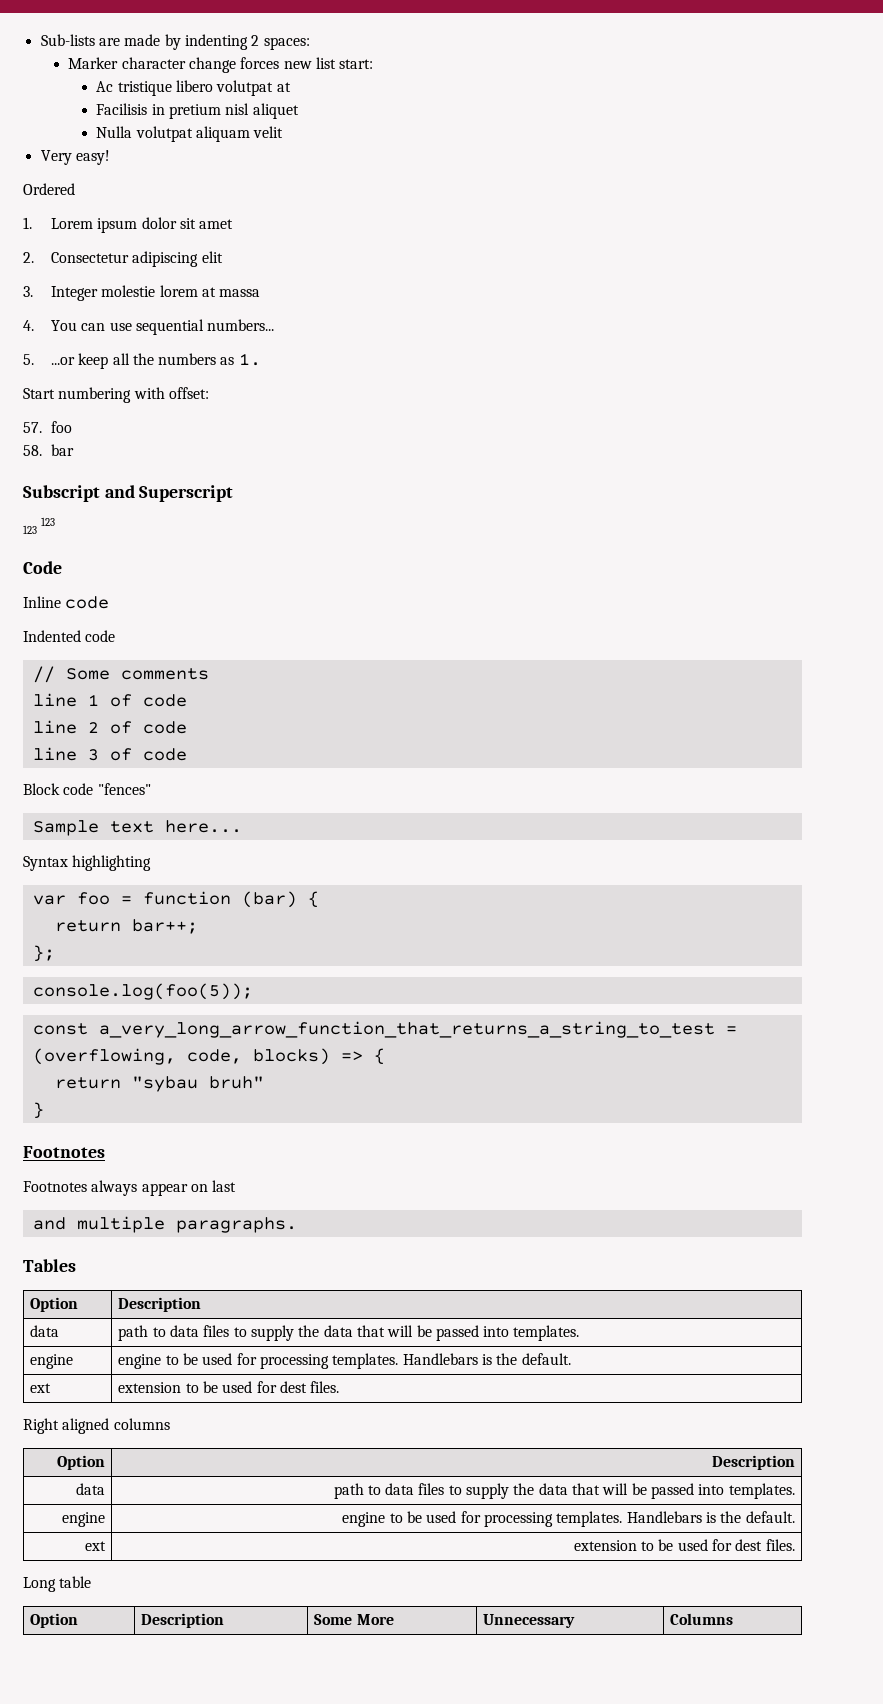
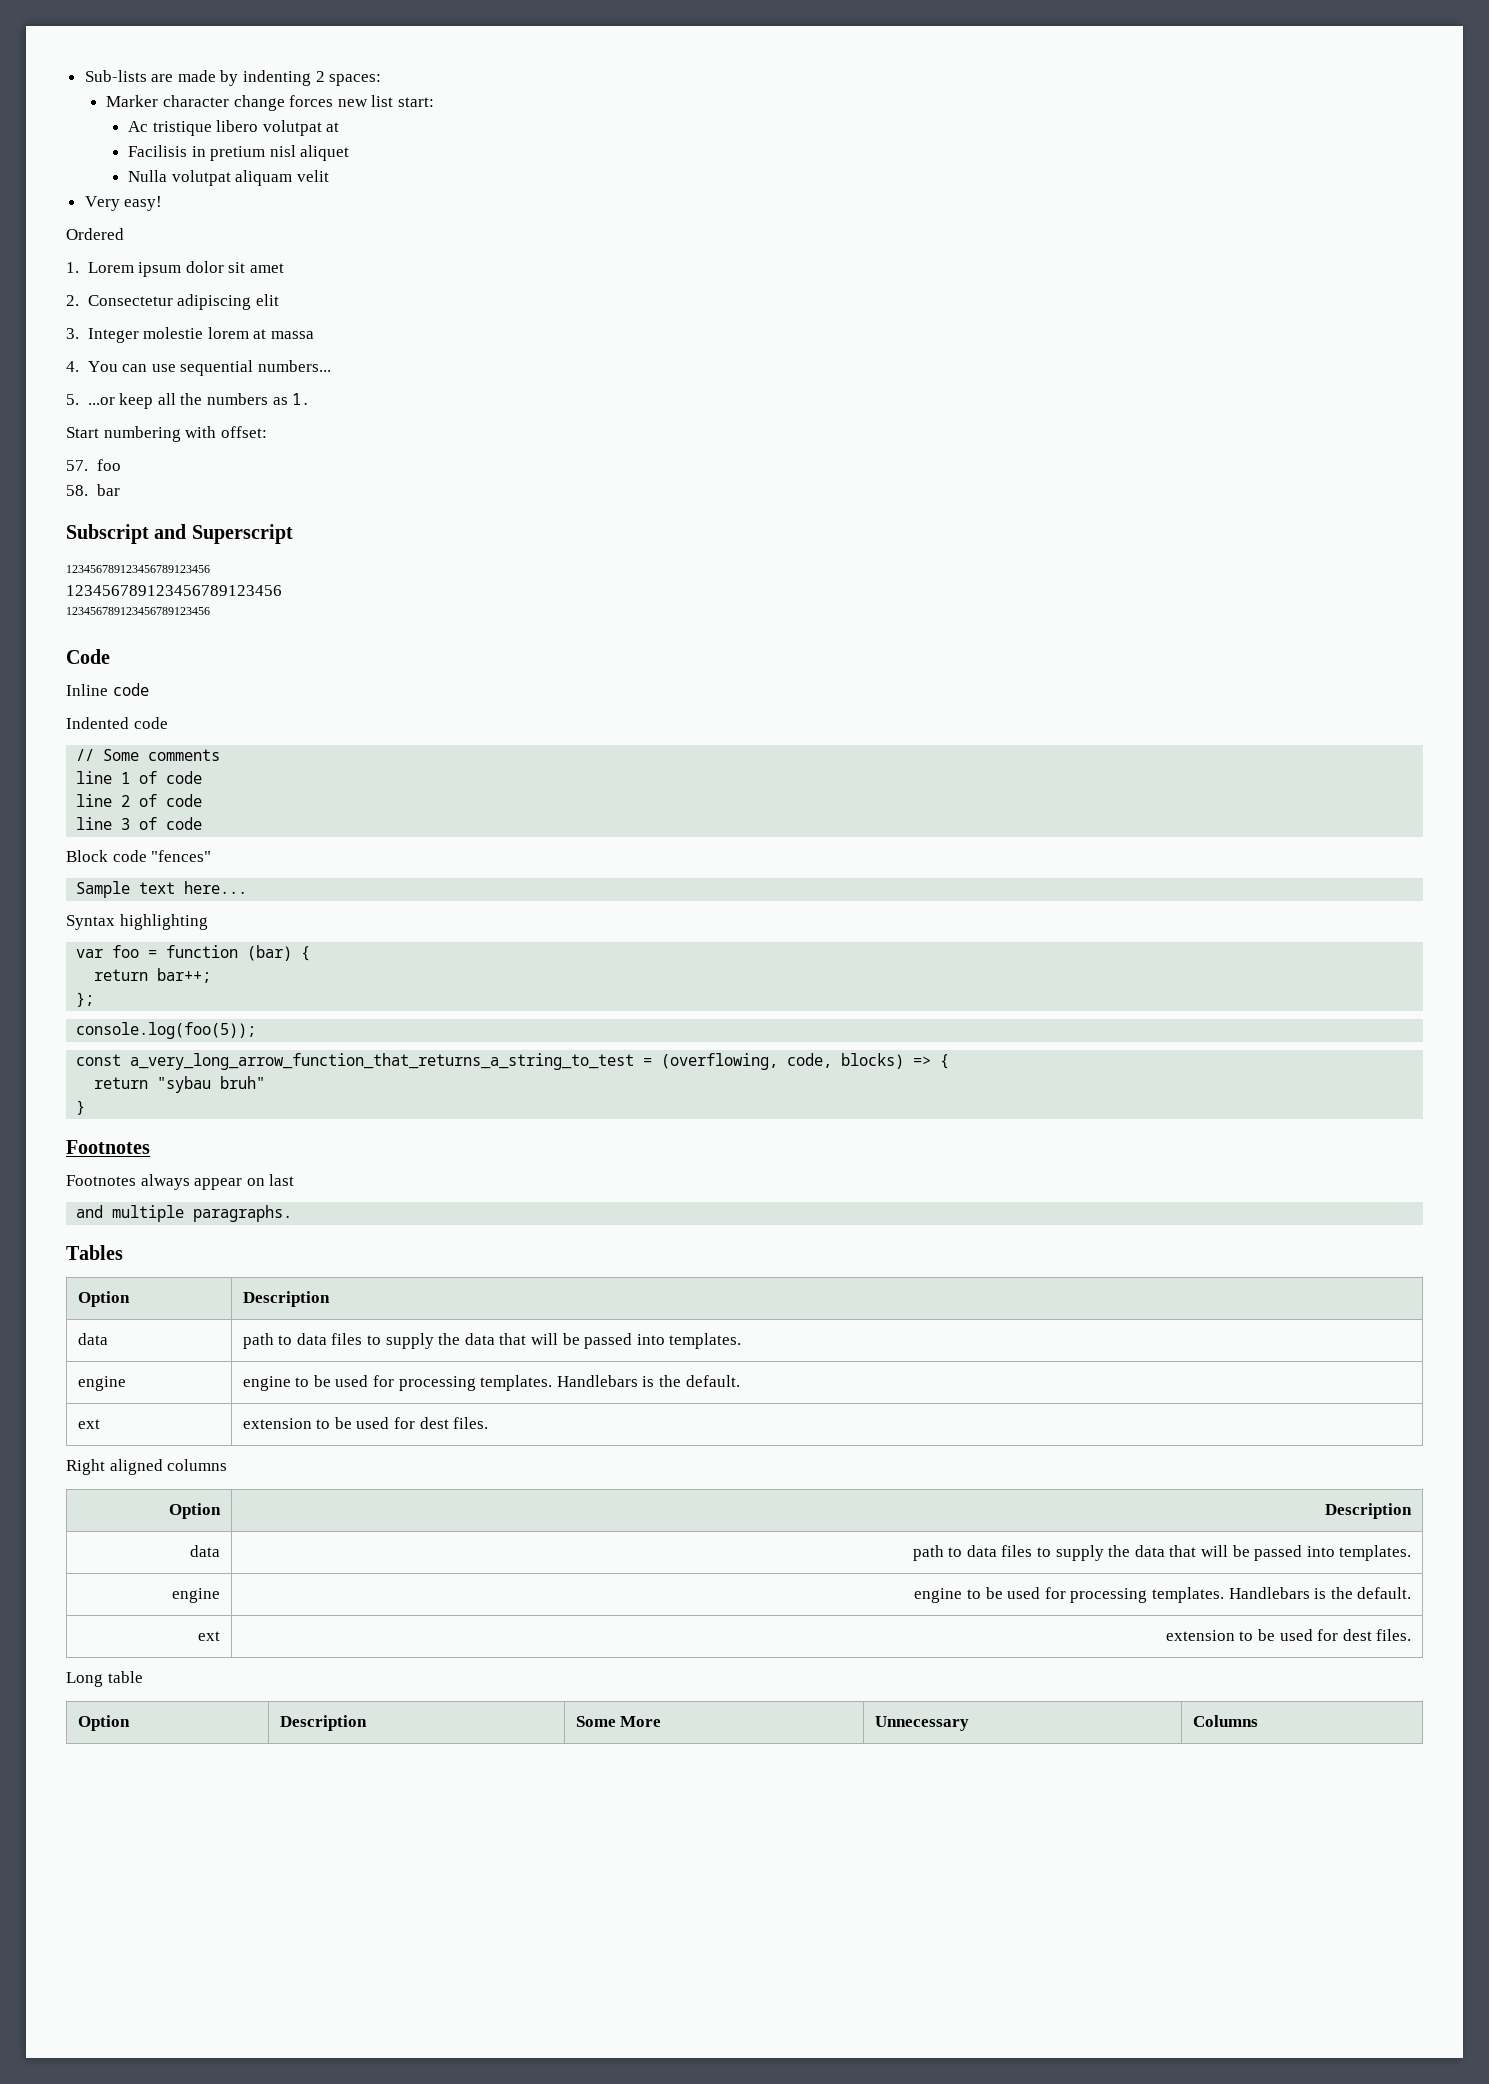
[23,517,56,534] 123 123 -> [66,565,210,573] [66,585,282,596] [66,607,210,615] 123456789123456789123456 // 123456789123456789123456 // 123456789123456789123456

